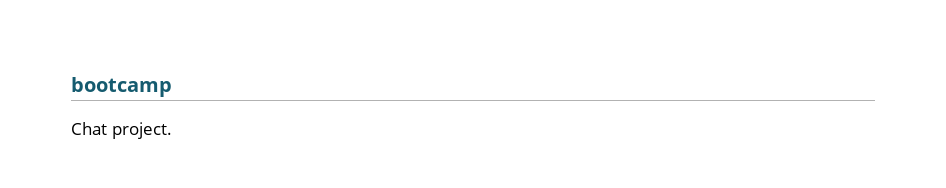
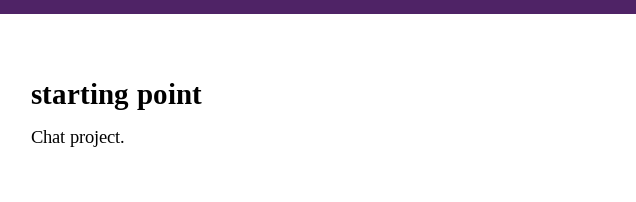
[71,77,172,97] bootcamp -> [31,83,202,110] starting point

